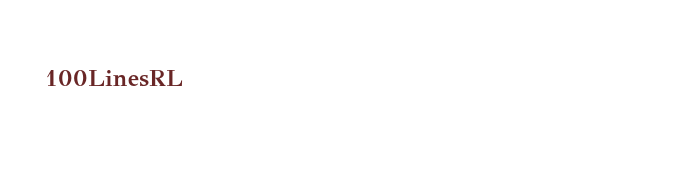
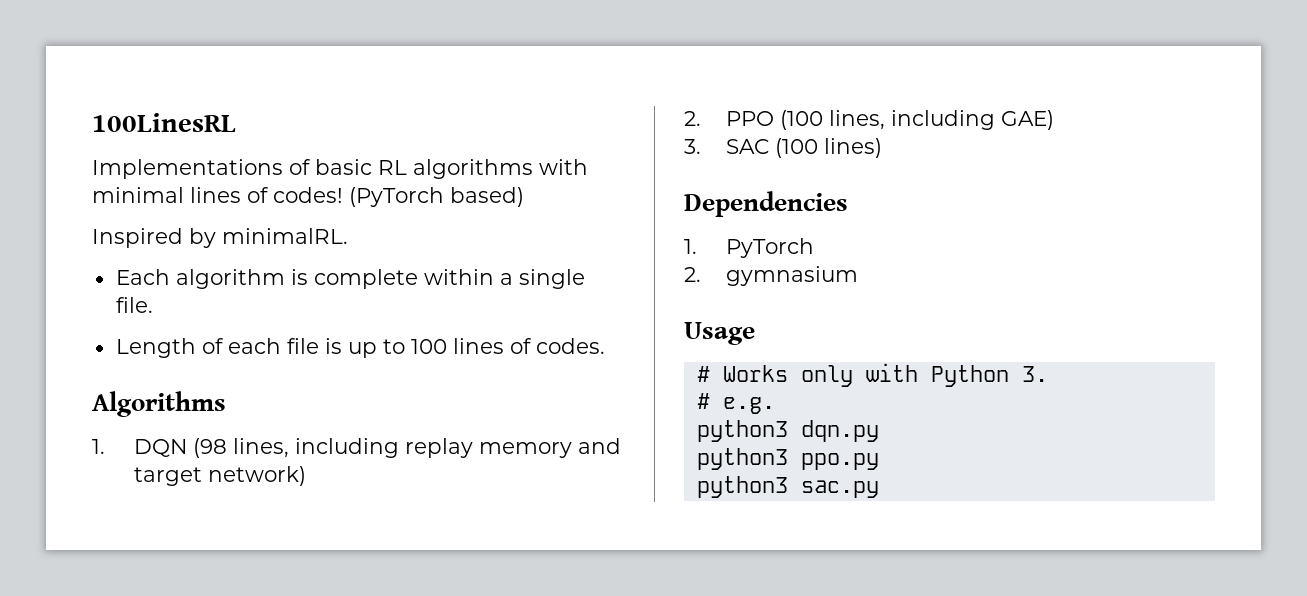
(183, 78) none -> [92,159,588,179] [92,187,524,207] [92,228,348,248] [115,269,585,289] [115,297,153,313] [115,338,605,358] [92,391,226,417] [92,438,622,458] [134,466,307,486] [684,110,1055,130] [684,138,883,158] [684,191,848,217] [684,238,815,258] [684,266,859,286] [684,322,755,345] [696,363,1048,387] [696,393,775,414] [696,420,879,442] [696,448,879,470] [696,476,879,498] // Implementations of basic RL algorithms with minimal lines of codes! (PyTorch based) // Inspired by minimalRL. // Each algorithm is complete within a single file. // Length of each file is up to 100 lines of codes. // Algorithms // 1. DQN (98 lines, including replay memory and target network) // 2. PPO (100 lines, including GAE) // 3. SAC (100 lines) // Dependencies // 1. PyTorch // 2. gymnasium // Usage // # Works only with Python 3. // # e.g. // python3 dqn.py // python3 ppo.py // python3 sac.py

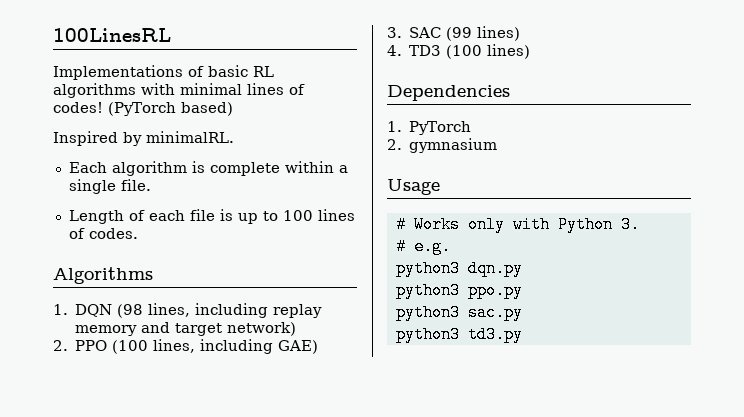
(770, 146) none -> [446,26,521,41] [387,45,442,56] (99 lines) // 4. TD3
(879, 489) none -> [395,326,523,343] // python3 td3.py

